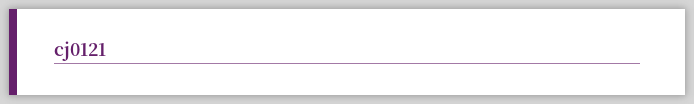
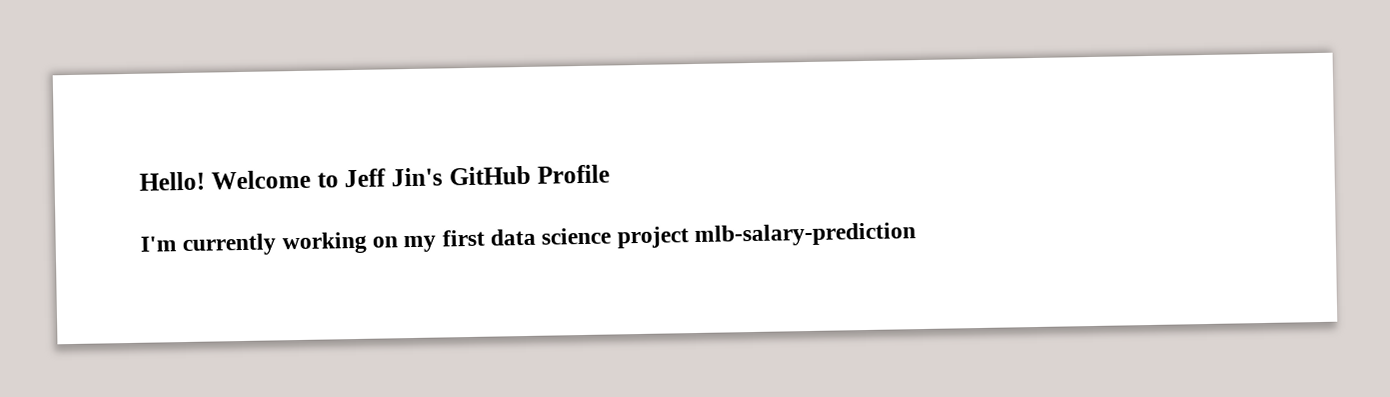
[54,41,106,61] cj0121 -> [139,164,610,191] [140,222,917,257] Hello! Welcome to Jeff Jin's GitHub Profile // I'm currently working on my first data science project mlb-salary-prediction

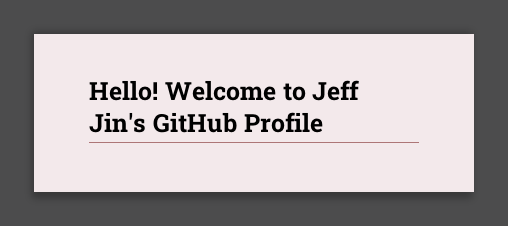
[140,222,917,257] // I'm currently working on my first data science project mlb-salary-prediction -> (323, 122) none

